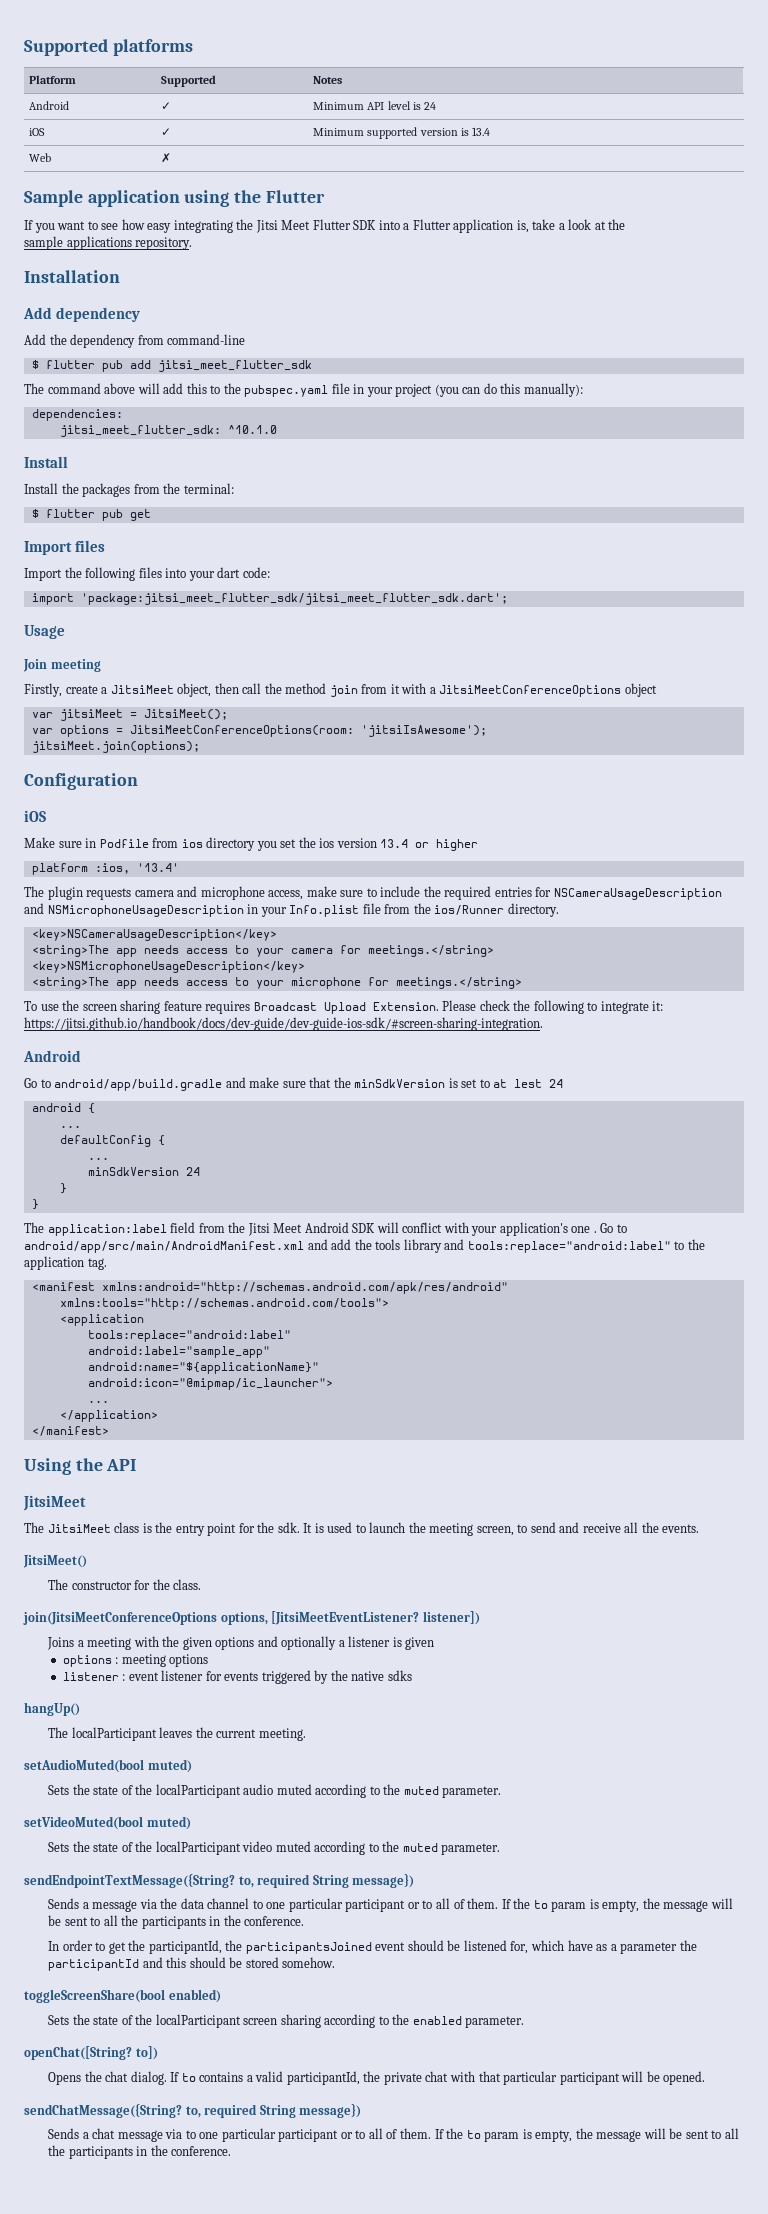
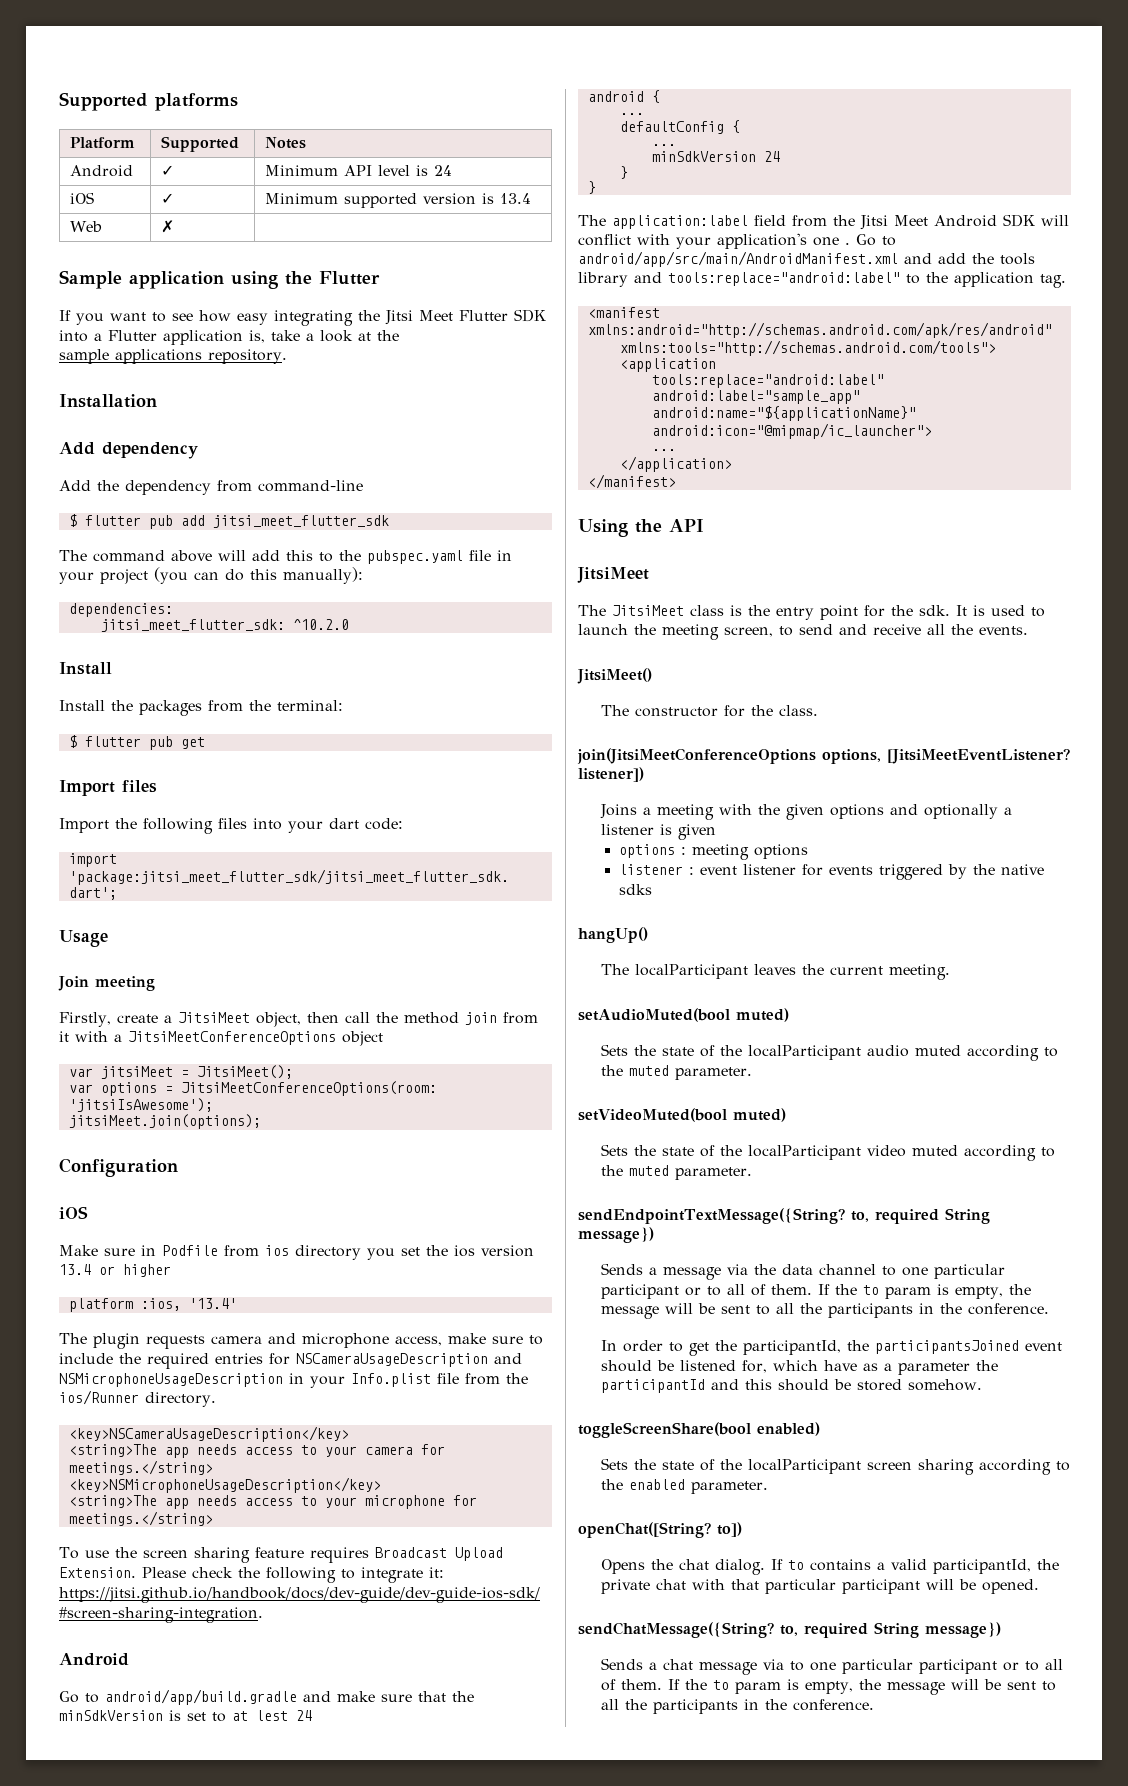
[227,425,277,434] ^10.1.0 -> [292,619,349,630] ^10.2.0

